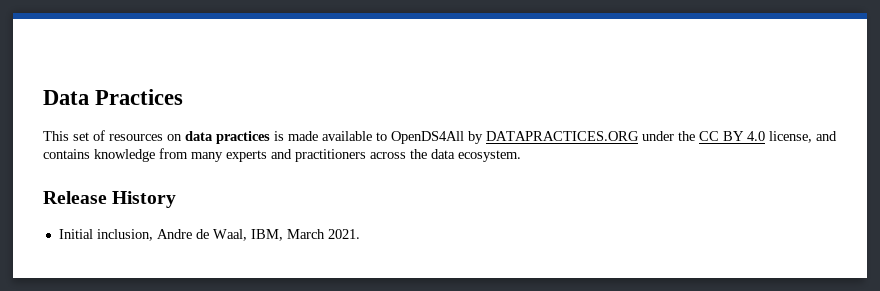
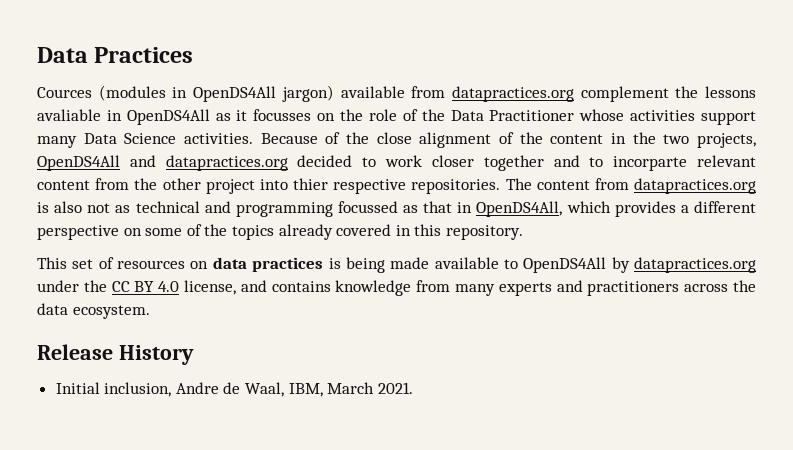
(184, 97) none -> [37,85,756,102] [37,109,757,125] [37,132,756,148] [37,155,757,171] [37,178,756,194] [37,201,756,217] [37,224,523,240] // Cources (modules in OpenDS4All jargon) available from datapractices.org complement the lessons avaliable in OpenDS4All as it focusses on the role of the Data Practitioner whose activities support many Data Science activities. Because of the close alignment of the content in the two projects, OpenDS4All and datapractices.org decided to work closer together and to incorparte relevant content from the other project into thier respective repositories. The content from datapractices.org is also not as technical and programming focussed as that in OpenDS4All, which provides a different perspective on some of the topics already covered in this repository.
(284, 136) none -> [345,257,385,273] being
[486,131,639,141] DATAPRACTICES.ORG -> [634,257,756,273] datapractices.org

